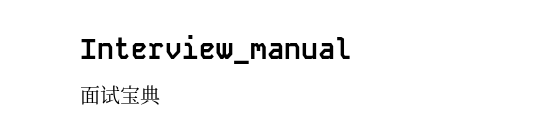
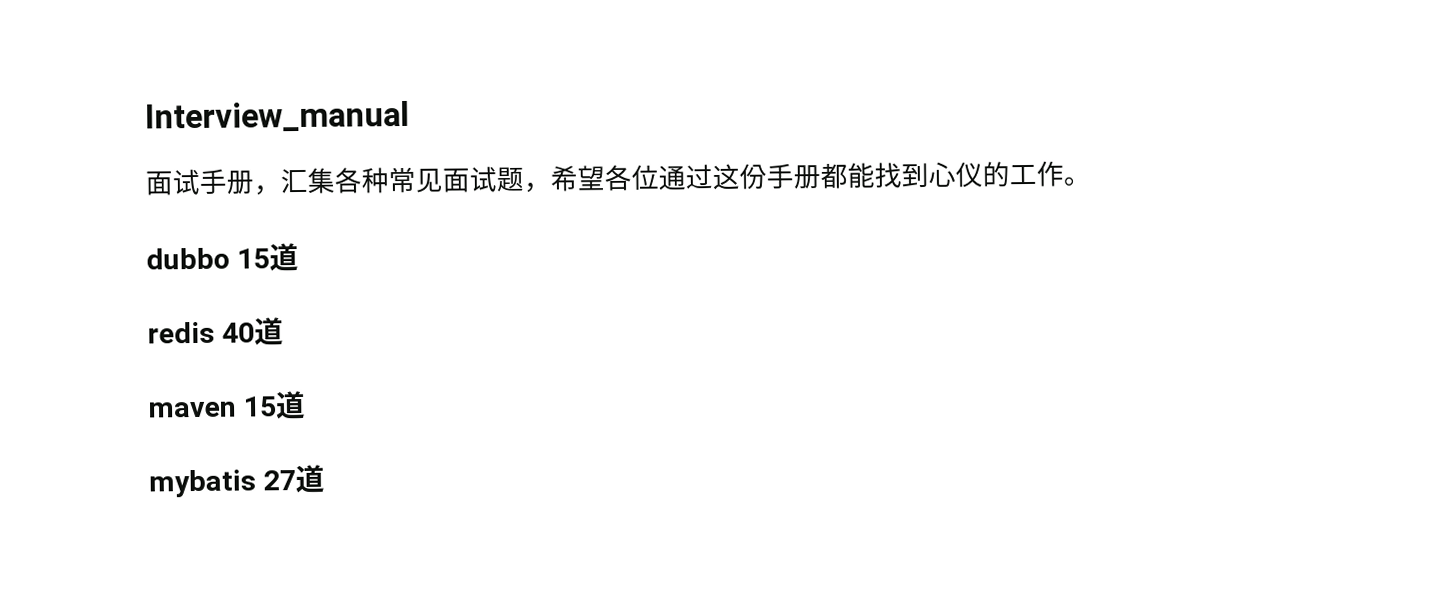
[120,85,161,106] 宝典 -> [199,160,1091,196] [146,243,299,272] [147,317,284,346] [147,390,306,420] [148,464,325,498] 手册，汇集各种常见面试题，希望各位通过这份手册都能找到心仪的工作。 // dubbo 15道 // redis 40道 // maven 15道 // mybatis 27道

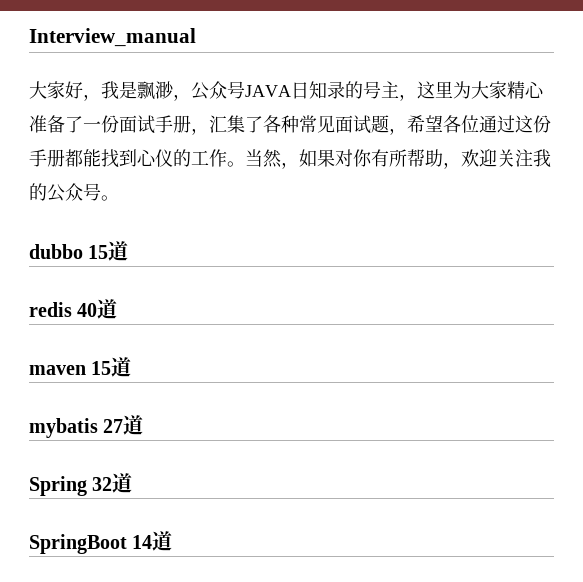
(410, 116) none -> [29,81,544,101] [29,115,119,133] 大家好，我是飘渺，公众号JAVA日知录的号主，这里为大家精心准备了一份
(335, 180) none -> [245,116,263,133] 了
(1091, 181) none -> [245,149,551,169] [29,183,119,202] 当然，如果对你有所帮助，欢迎关注我的公众号。
(325, 479) none -> [29,473,133,496] [29,531,173,554] // Spring 32道 // SpringBoot 14道

